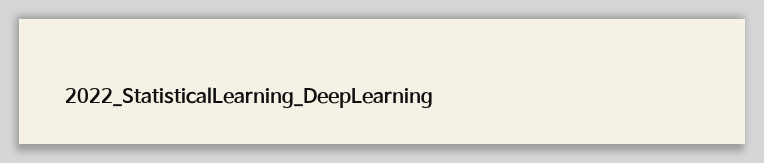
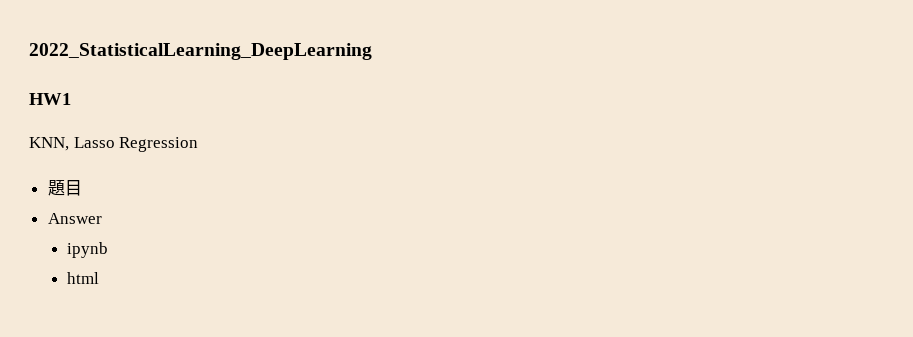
(433, 97) none -> [29,93,71,105] [29,137,199,152] [47,180,82,196] [47,213,102,224] [67,242,109,258] [67,272,100,284] // HW1 // KNN, Lasso Regression // 題目 // Answer // ipynb // html

